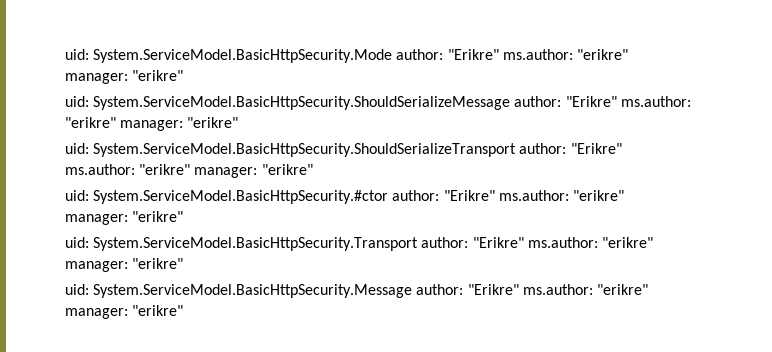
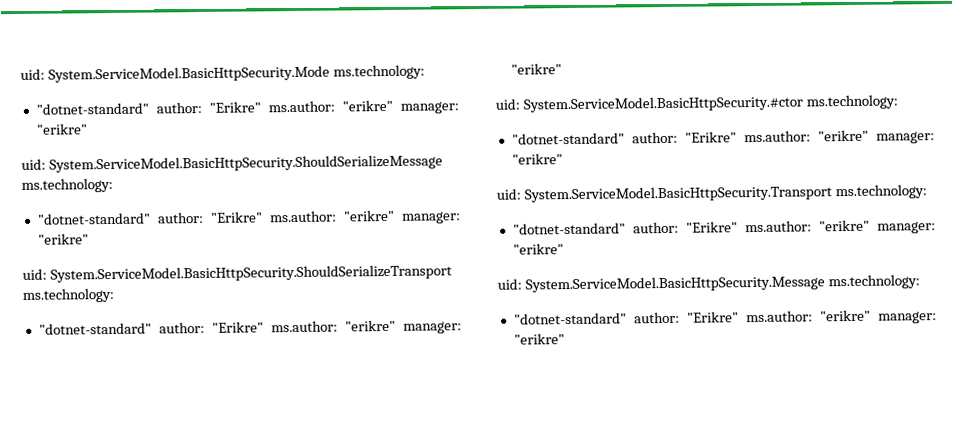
(393, 56) none -> [332,64,425,80] [35,102,149,115] ms.technology: // "dotnet-standard"
(511, 103) none -> [21,177,113,193] [37,212,151,225] ms.technology: // "dotnet-standard"
(517, 150) none -> [22,287,114,303] [38,322,152,335] ms.technology: // "dotnet-standard"
(389, 197) none -> [805,94,898,110] [511,132,625,145] ms.technology: // "dotnet-standard"
(419, 244) none -> [834,184,927,200] [512,222,626,235] ms.technology: // "dotnet-standard"
(413, 291) none -> [827,274,920,290] [513,312,627,325] ms.technology: // "dotnet-standard"

